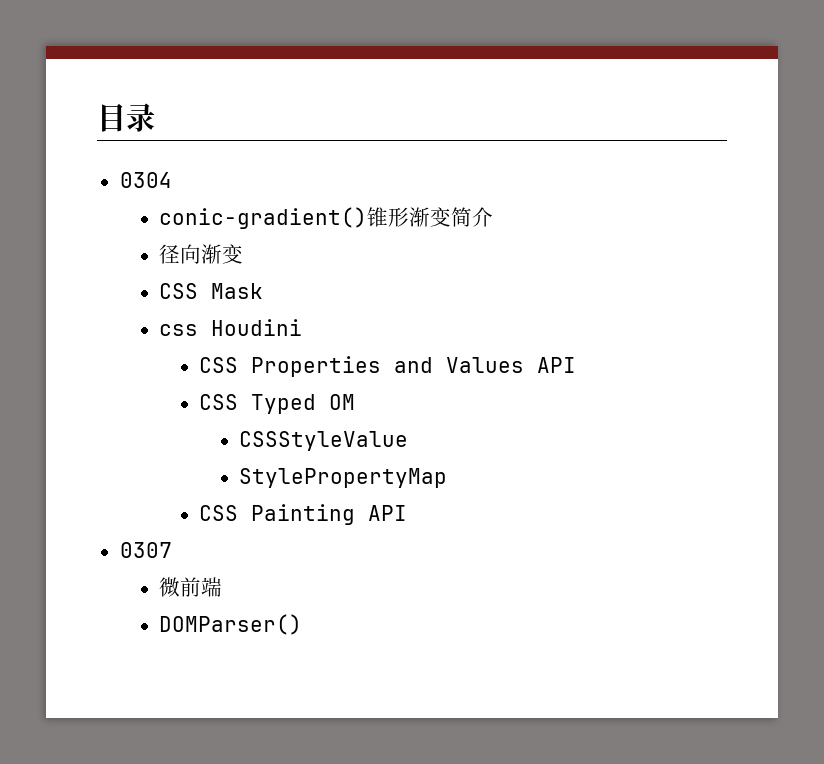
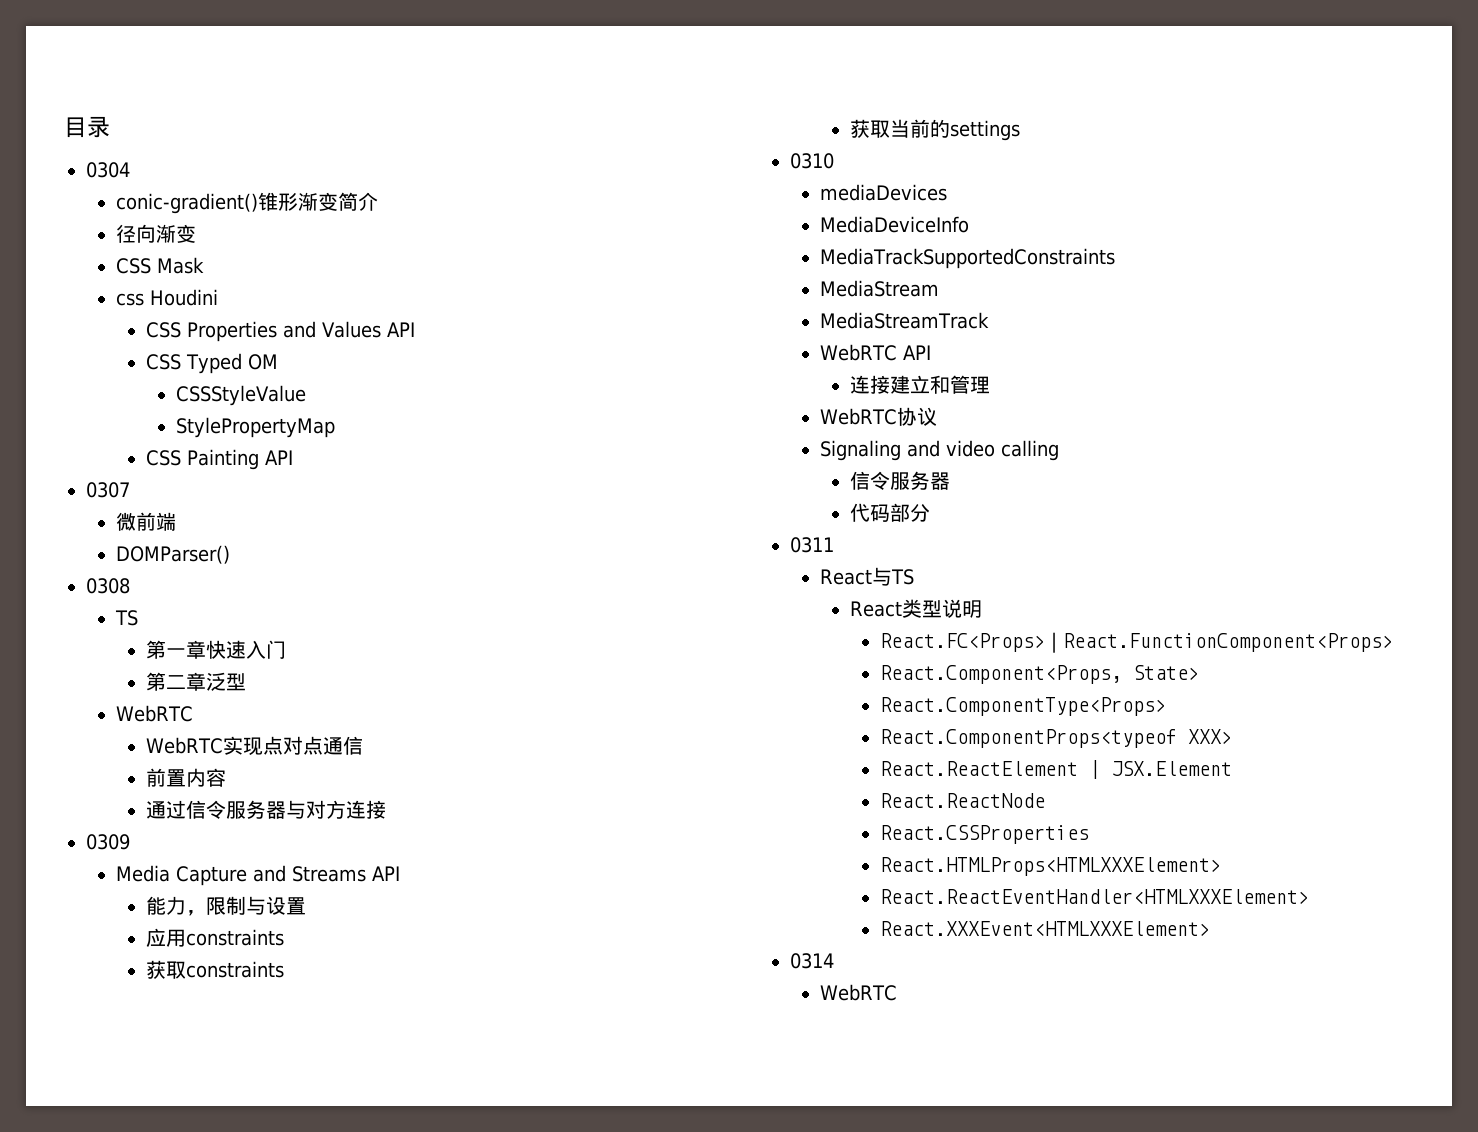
(303, 624) none -> [86,578,130,594] [114,610,138,626] [145,640,286,659] [145,672,246,691] [115,705,193,722] [145,736,363,756] [145,768,226,787] [145,800,386,819] [86,834,130,850] [115,865,400,886] [145,896,306,916] [145,928,284,947] [145,960,284,979] [849,119,1020,141] [790,153,834,169] [819,184,947,201] [819,216,969,233] [819,248,1115,269] [819,280,939,297] [819,312,989,329] [819,344,931,361] [849,375,990,394] [819,407,937,426] [819,440,1059,461] [849,471,950,490] [849,503,930,522] [790,537,834,553] [819,567,914,586] [849,599,982,618] [879,632,1393,653] [879,665,1199,684] [879,697,1166,716] [879,729,1232,748] [879,760,1232,779] [879,793,1045,808] [879,825,1089,844] [879,857,1221,876] [879,889,1309,904] [879,921,1210,936] [790,953,834,969] [819,984,897,1001] // 0308 // TS // 第一章快速入门 // 第二章泛型 // WebRTC // WebRTC实现点对点通信 // 前置内容 // 通过信令服务器与对方连接 // 0309 // Media Capture and Streams API // 能力，限制与设置 // 应用constraints // 获取constraints // 获取当前的settings // 0310 // mediaDevices // MediaDeviceInfo // MediaTrackSupportedConstraints // MediaStream // MediaStreamTrack // WebRTC API // 连接建立和管理 // WebRTC协议 // Signaling and video calling // 信令服务器 // 代码部分 // 0311 // React与TS // React类型说明 // React.FC<Props> | React.FunctionComponent<Props> // React.Component<Props, State> // React.ComponentType<Props> // React.ComponentProps<typeof XXX> // React.ReactElement | JSX.Element // React.ReactNode // React.CSSProperties // React.HTMLProps<HTMLXXXElement> // React.ReactEventHandler<HTMLXXXElement> // React.XXXEvent<HTMLXXXElement> // 0314 // WebRTC

